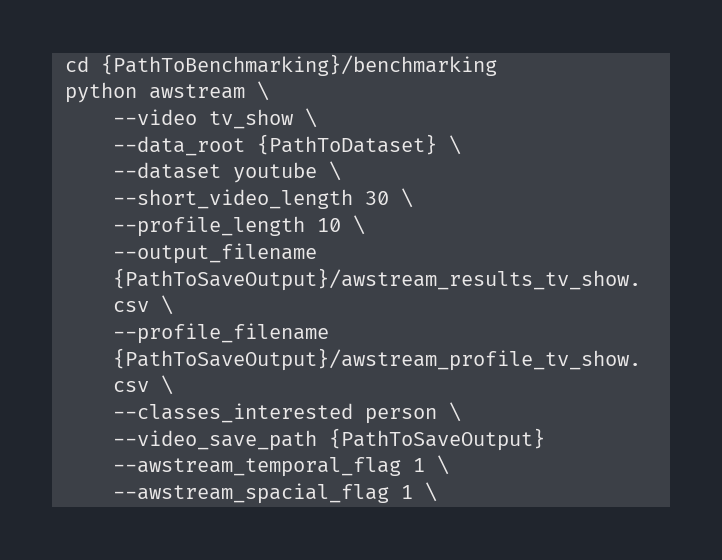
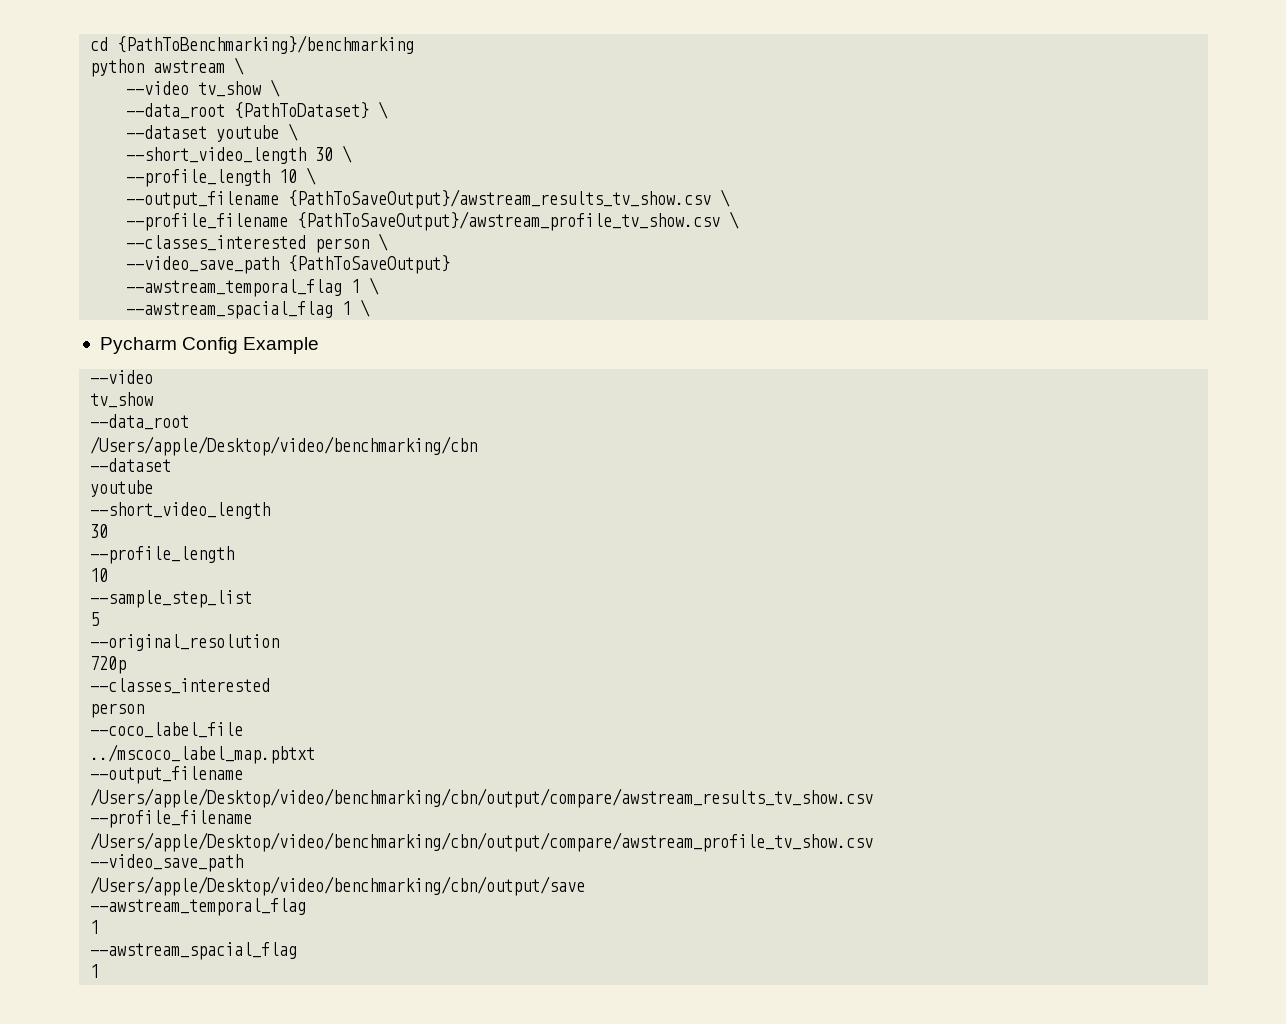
(437, 492) none -> [99,337,320,354] [90,370,154,384] [90,392,154,408] [90,414,190,430] [90,436,478,456] [90,458,172,472] [90,480,154,497] [90,502,271,519] [90,524,109,538] [90,546,235,564] [90,568,109,582] [90,590,253,608] [90,612,100,626] [90,634,280,651] [90,656,127,674] [90,678,271,694] [90,703,145,718] [90,722,244,738] [90,744,316,764] [90,766,244,784] [90,788,874,808] [90,810,253,828] [90,832,874,852] [90,854,244,872] [90,876,586,896] [90,898,307,916] [90,920,100,934] [90,942,298,960] [90,964,100,978] // Pycharm Config Example // --video // tv_show // --data_root // /Users/apple/Desktop/video/benchmarking/cbn // --dataset // youtube // --short_video_length // 30 // --profile_length // 10 // --sample_step_list // 5 // --original_resolution // 720p // --classes_interested // person // --coco_label_file // ../mscoco_label_map.pbtxt // --output_filename // /Users/apple/Desktop/video/benchmarking/cbn/output/compare/awstream_results_tv_show.csv // --profile_filename // /Users/apple/Desktop/video/benchmarking/cbn/output/compare/awstream_profile_tv_show.csv // --video_save_path // /Users/apple/Desktop/video/benchmarking/cbn/output/save // --awstream_temporal_flag // 1 // --awstream_spacial_flag // 1

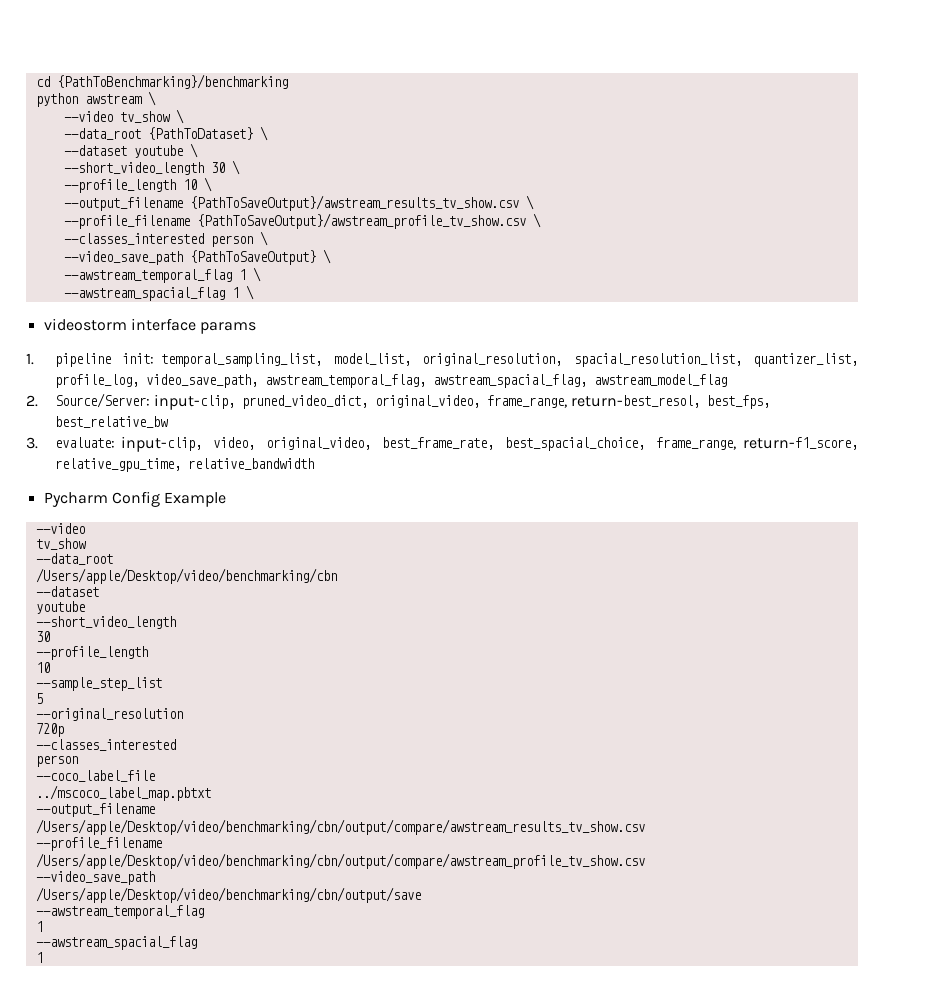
(451, 264) none -> [322,249,331,264] \
(371, 308) none -> [43,318,257,334] [26,353,859,367] [54,374,727,388] [26,393,771,410] [54,416,168,428] [26,436,858,452] [54,458,314,472] // videostorm interface params // 1. pipeline init: temporal_sampling_list, model_list, original_resolution, spacial_resolution_list, quantizer_list, profile_log, video_save_path, awstream_temporal_flag, awstream_spacial_flag, awstream_model_flag // 2. Source/Server: input-clip, pruned_video_dict, original_video, frame_range, return-best_resol, best_fps, best_relative_bw // 3. evaluate: input-clip, video, original_video, best_frame_rate, best_spacial_choice, frame_range, return-f1_score, relative_gpu_time, relative_bandwidth

